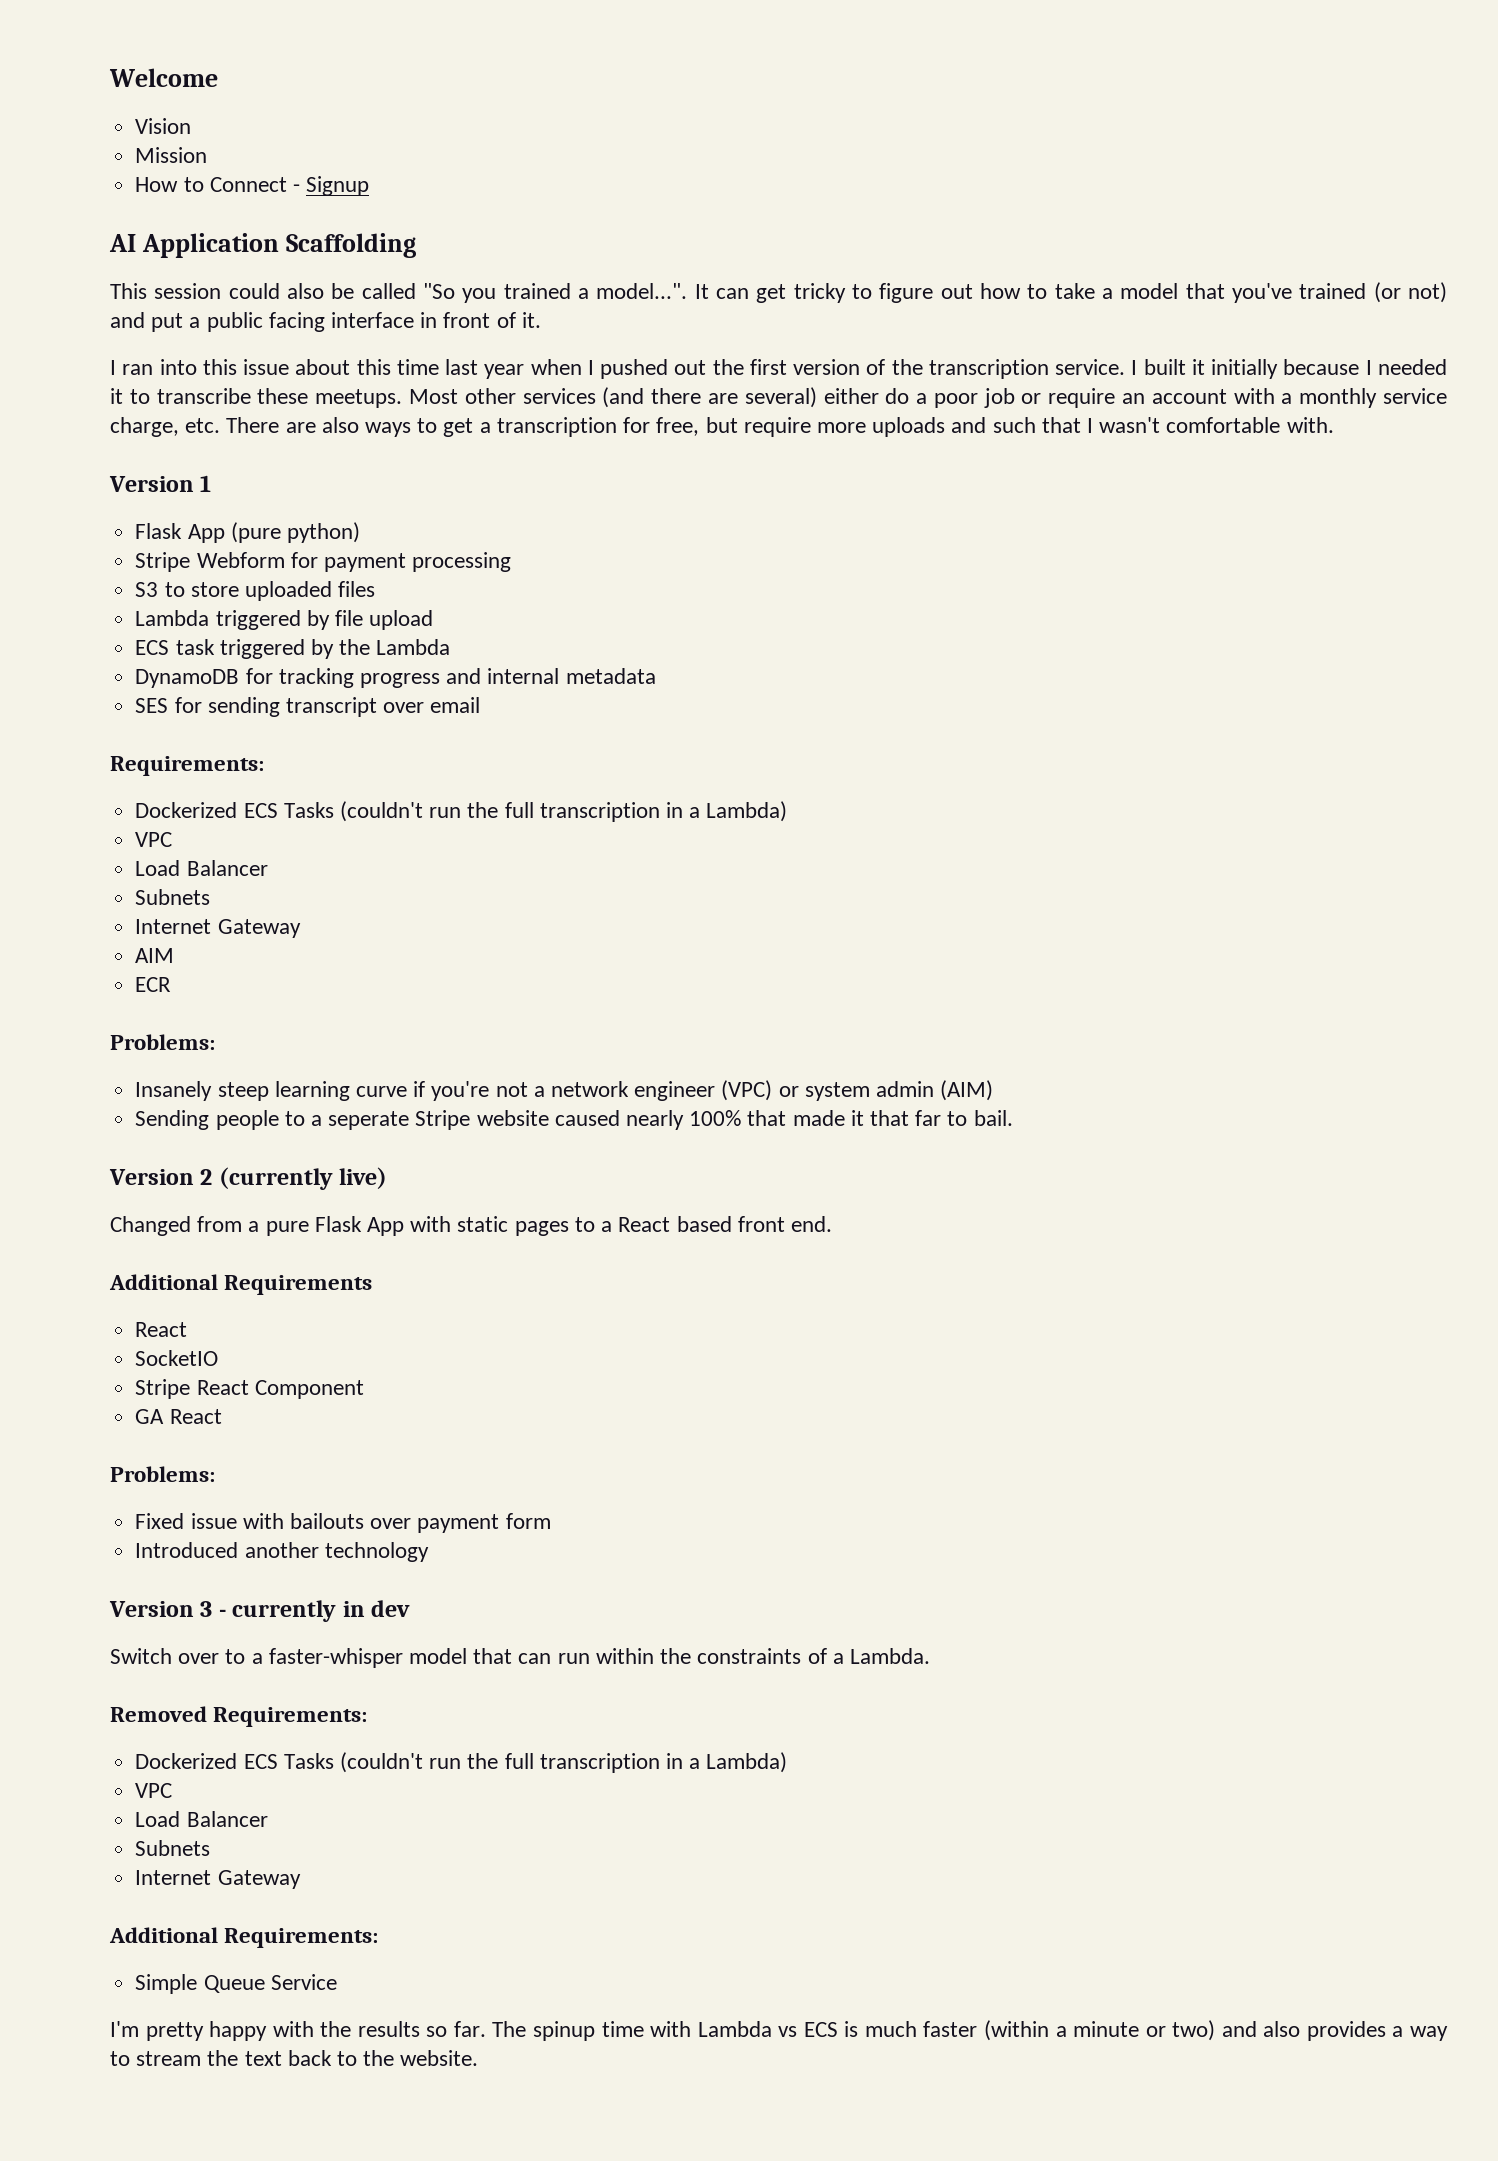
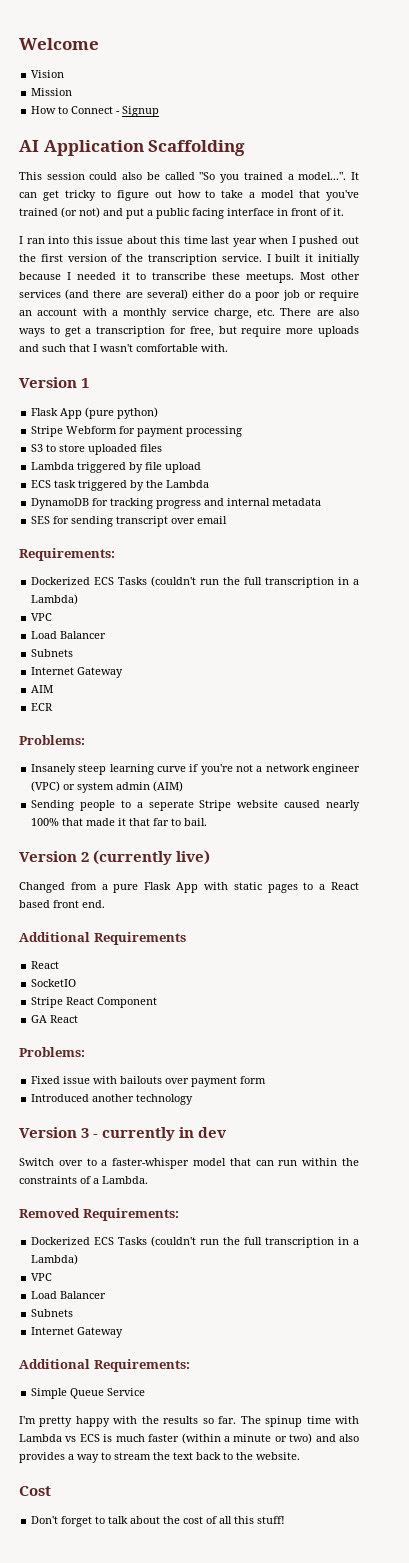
(479, 2058) none -> [19,1486,51,1496] [31,1516,286,1527] // Cost // Don't forget to talk about the cost of all this stuff!

